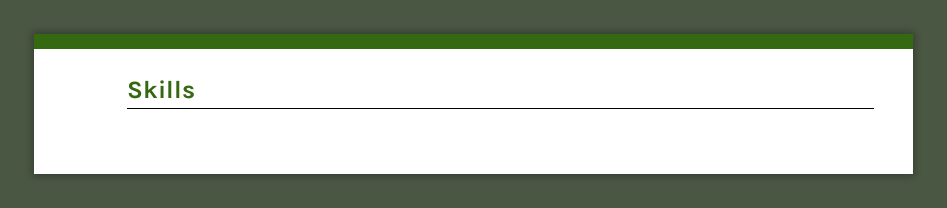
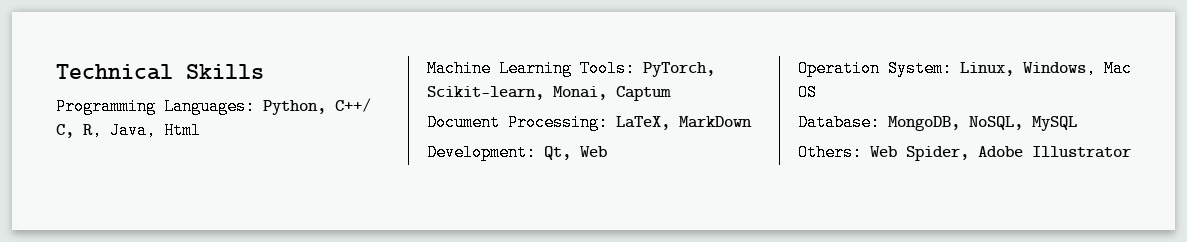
(127, 89) none -> [56,64,173,80] Technical
(195, 89) none -> [56,98,371,115] [56,122,201,139] [427,60,715,77] [427,86,671,101] [427,114,752,131] [427,144,607,161] [798,60,1132,77] [798,84,817,101] [798,114,1077,131] [798,144,1131,161] // Programming Languages: Python, C++/ C, R, Java, Html // Machine Learning Tools: PyTorch, Scikit-learn, Monai, Captum // Document Processing: LaTeX, MarkDown // Development: Qt, Web // Operation System: Linux, Windows, Mac OS // Database: MongoDB, NoSQL, MySQL // Others: Web Spider, Adobe Illustrator

